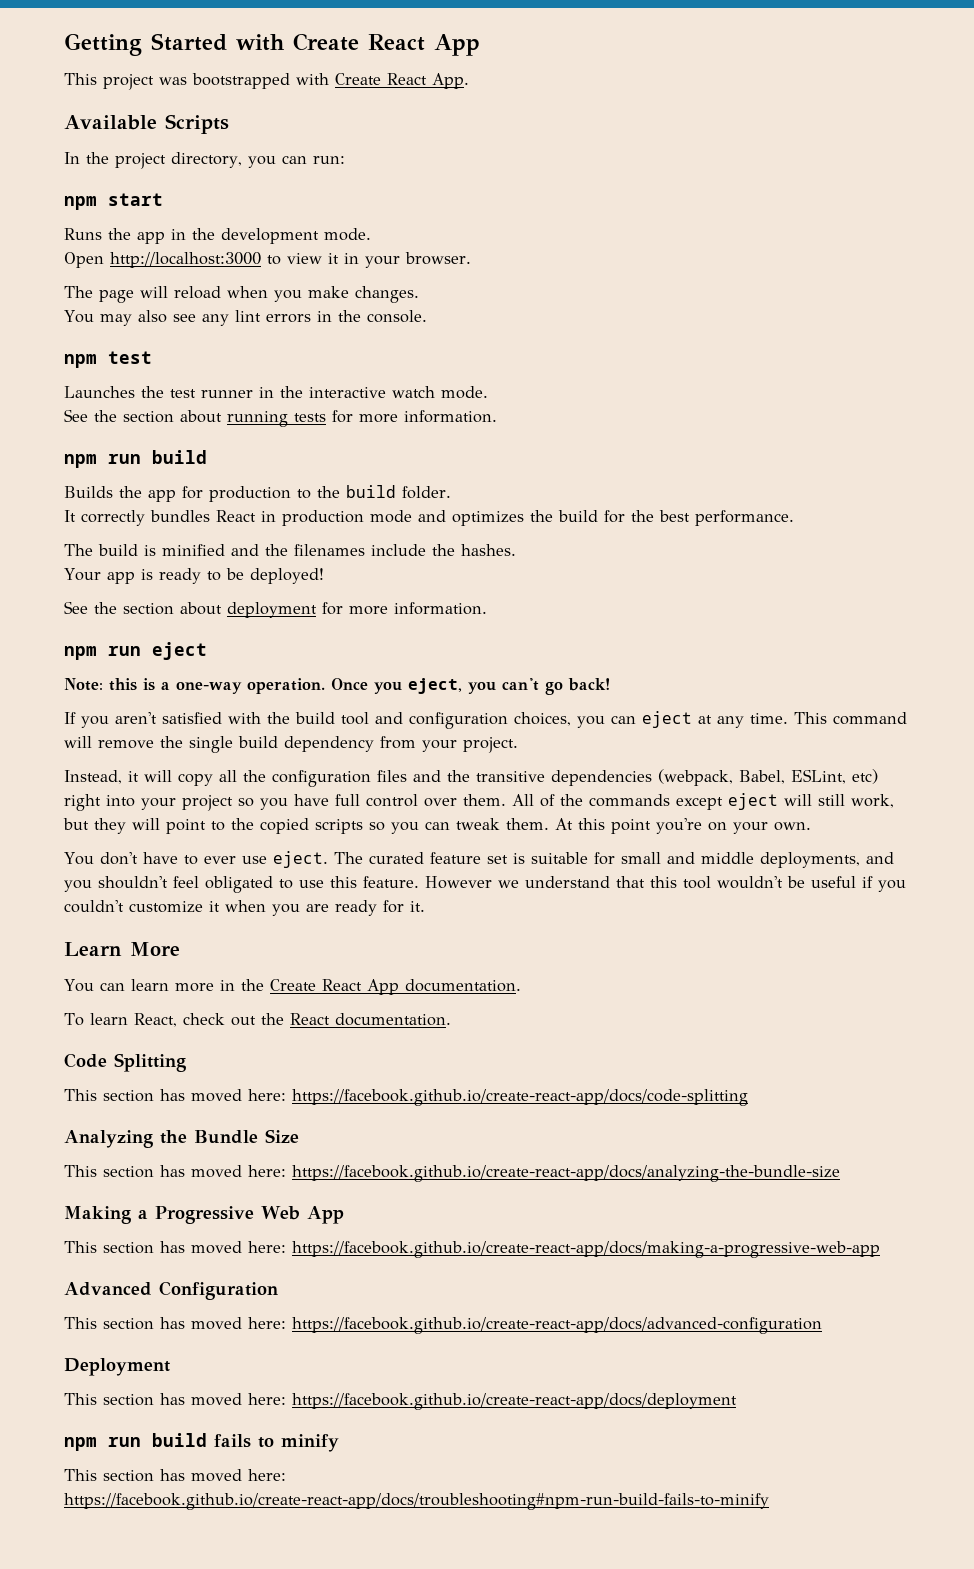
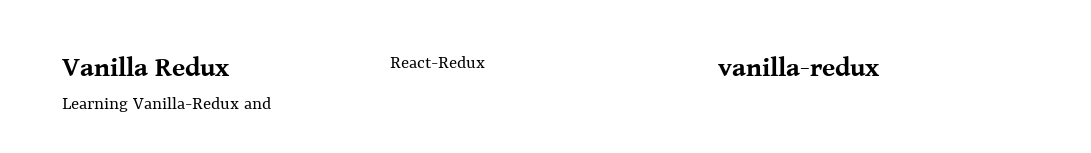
[64,33,480,56] [64,73,469,90] [64,114,229,134] [64,152,345,169] [64,193,163,210] [64,228,371,244] [64,252,471,268] [64,286,419,303] [64,310,427,326] [64,351,152,368] [64,386,488,399] [64,409,497,427] [64,450,207,468] [64,485,451,502] [64,510,794,526] [64,544,516,556] [64,568,324,584] [64,601,487,618] [64,642,207,660] [64,678,610,695] [64,711,907,729] [64,736,518,753] [64,769,878,787] [64,793,894,811] [63,818,811,834] [64,851,894,868] [64,876,906,893] [64,900,425,916] [64,942,180,956] [64,979,521,995] [64,1013,451,1027] [64,1053,186,1072] [64,1089,748,1106] [64,1129,299,1148] [64,1165,840,1182] [64,1206,344,1224] [64,1241,880,1258] [64,1281,278,1300] [64,1317,822,1334] [64,1358,170,1376] [64,1393,737,1410] [64,1433,339,1452] [64,1469,286,1482] [64,1493,769,1510] Getting Started with Create React App // This project was bootstrapped with Create React App. // Available Scripts // In the project directory, you can run: // npm start // Runs the app in the development mode. // Open http://localhost:3000 to view it in your browser. // The page will reload when you make changes. // You may also see any lint errors in the console. // npm test // Launches the test runner in the interactive watch mode. // See the section about running tests for more information. // npm run build // Builds the app for production to the build folder. // It correctly bundles React in production mode and optimizes the build for the best performance. // The build is minified and the filenames include the hashes. // Your app is ready to be deployed! // See the section about deployment for more information. // npm run eject // Note: this is a one-way operation. Once you eject, you can't go back! // If you aren't satisfied with the build tool and configuration choices, you can eject at any time. This command will remove the single build dependency from your project. // Instead, it will copy all the configuration files and the transitive dependencies (webpack, Babel, ESLint, etc) right into your project so you have full control over them. All of the commands except eject will still work, but they will point to the copied scripts so you can tweak them. At this point you're on your own. // You don't have to ever use eject. The curated feature set is suitable for small and middle deployments, and you shouldn't feel obligated to use this feature. However we understand that this tool wouldn't be useful if you couldn't customize it when you are ready for it. // Learn More // You can learn more in the Create React App documentation. // To learn React, check out the React documentation. // Code Splitting // This section has moved here: https://facebook.github.io/create-react-app/docs/code-splitting // Analyzing the Bundle Size // This section has moved here: https://facebook.github.io/create-react-app/docs/analyzing-the-bundle-size // Making a Progressive Web App // This section has moved here: https://facebook.github.io/create-react-app/docs/making-a-progressive-web-app // Advanced Configuration // This section has moved here: https://facebook.github.io/create-react-app/docs/advanced-configuration // Deployment // This section has moved here: https://facebook.github.io/create-react-app/docs/deployment // npm run build fails to minify // This section has moved here: https://facebook.github.io/create-react-app/docs/troubleshooting#npm-run-build-fails-to-minify -> [62,56,231,76] [62,97,271,112] [390,56,485,68] [718,56,880,76] Vanilla Redux // Learning Vanilla-Redux and React-Redux // vanilla-redux

